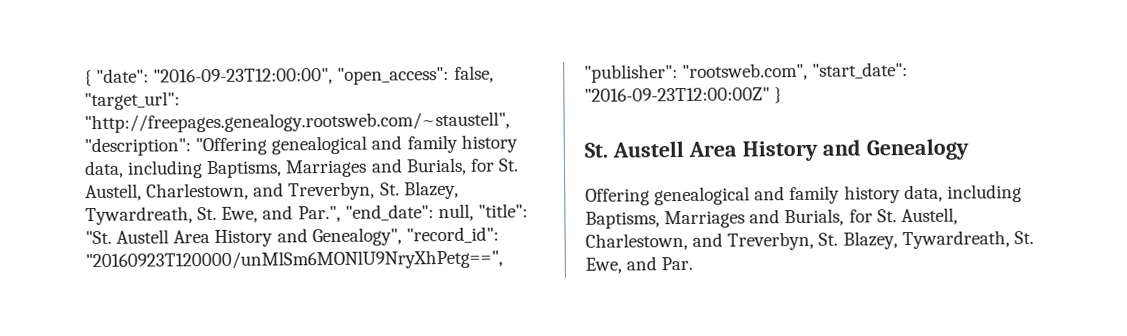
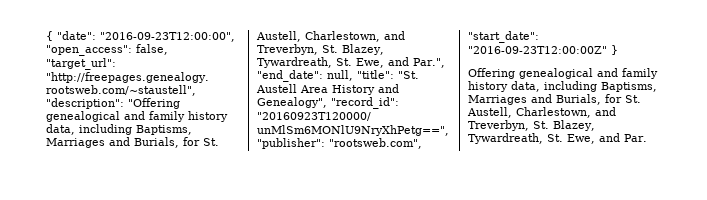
[584,138,969,162] // St. Austell Area History and Genealogy -> (618, 50) none

